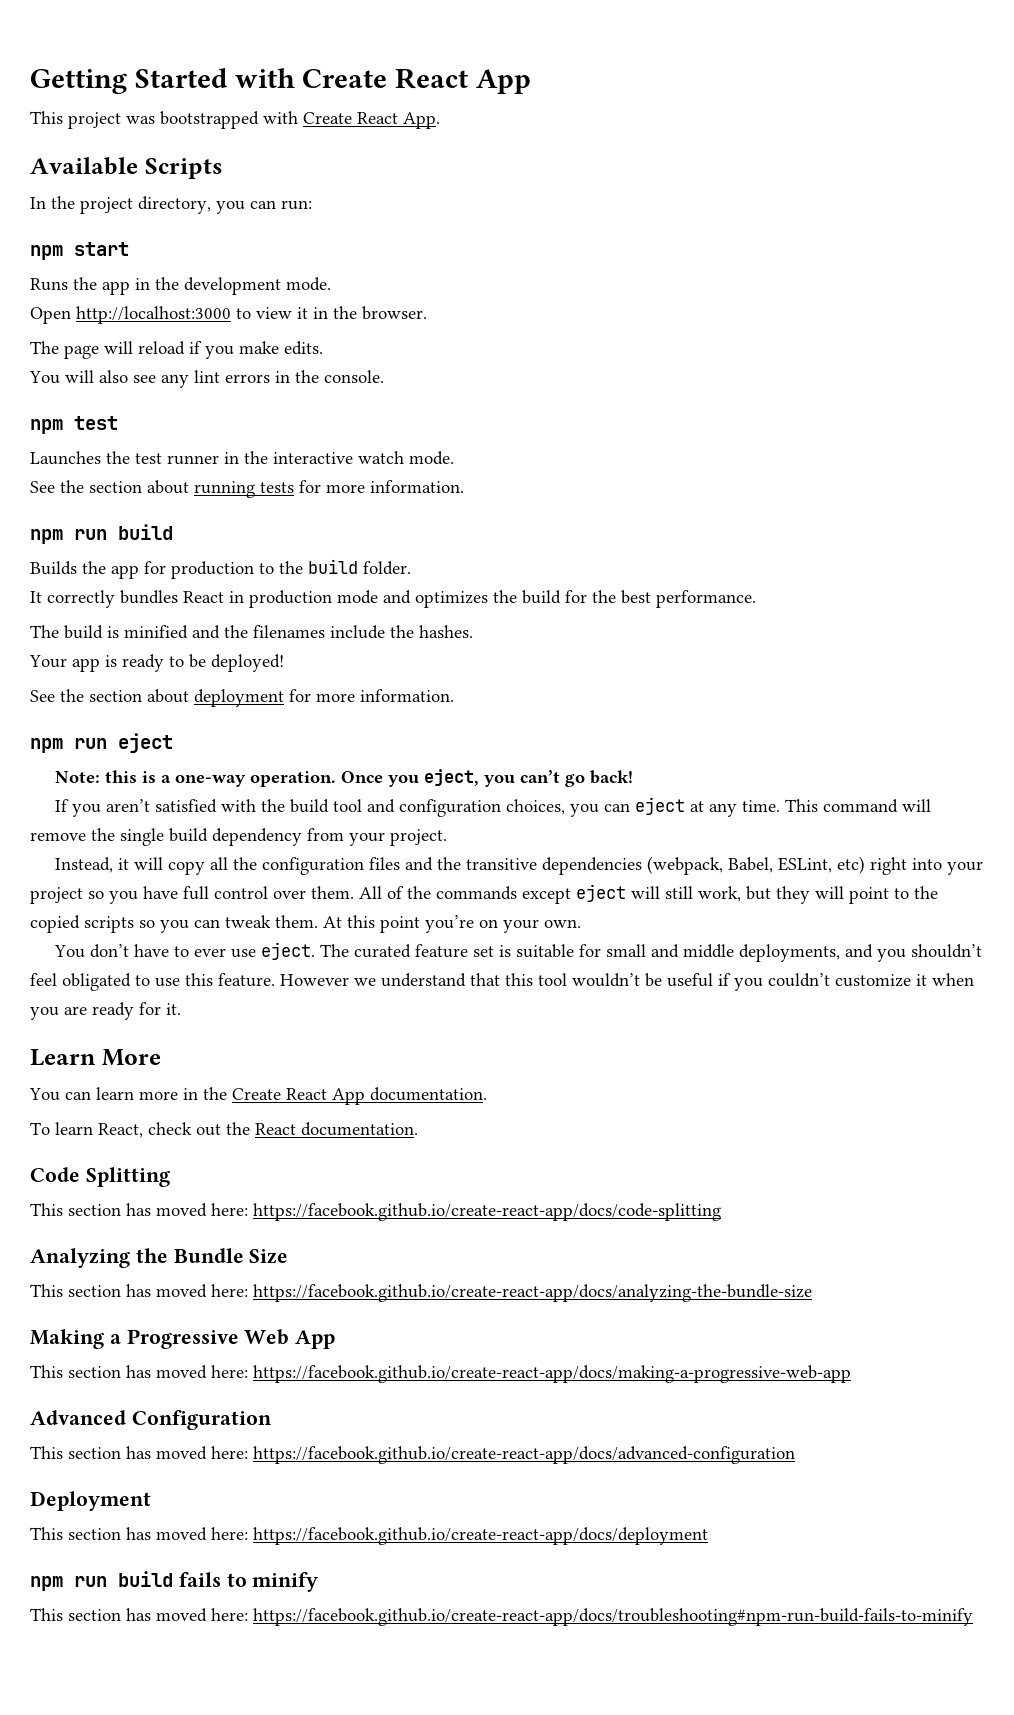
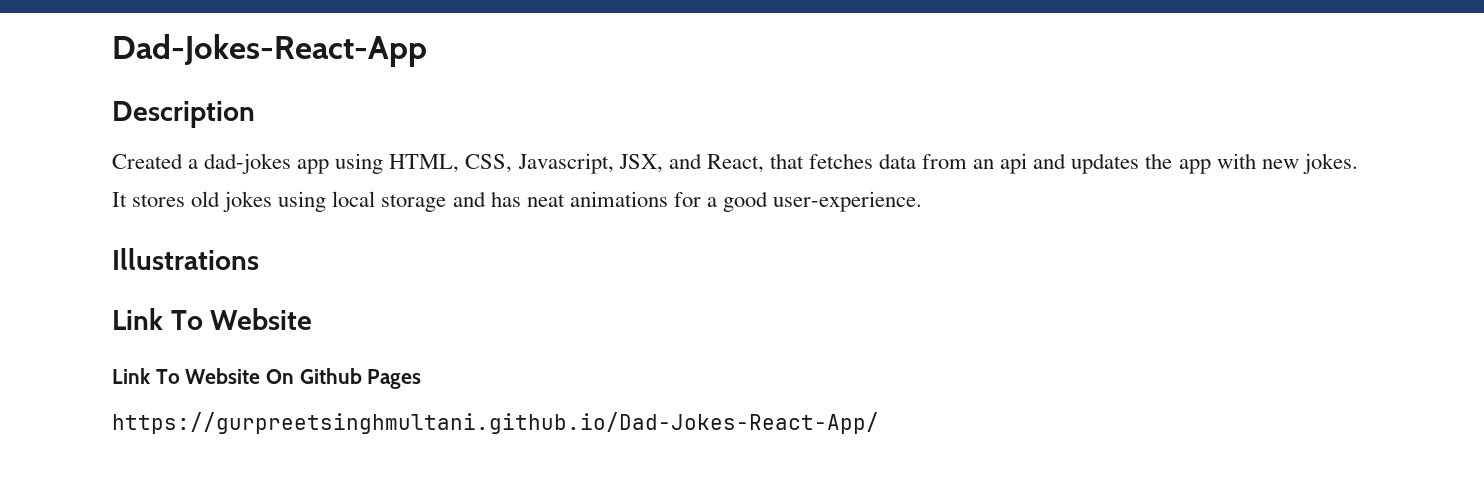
[30,68,532,94] [30,111,440,129] [30,157,223,179] [30,196,312,214] [30,242,129,260] [30,277,331,295] [30,306,427,324] [30,341,323,359] [29,370,384,388] [30,416,118,434] [30,451,454,465] [30,480,464,498] [30,524,173,544] [30,559,411,579] [30,590,756,608] [30,625,473,639] [29,654,284,672] [30,689,454,707] [30,733,173,753] [55,769,634,787] [55,797,932,817] [30,828,447,846] [55,856,984,875] [30,884,938,904] [30,915,581,933] [54,942,983,962] [30,973,974,991] [30,1002,181,1020] [30,1049,161,1066] [29,1087,487,1105] [30,1122,418,1138] [30,1167,170,1187] [30,1203,721,1221] [30,1248,289,1268] [30,1284,812,1302] [30,1329,336,1349] [30,1365,851,1383] [30,1410,272,1430] [30,1446,795,1464] [30,1491,151,1511] [30,1527,708,1545] [30,1571,319,1592] [30,1608,973,1626] Getting Started with Create React App // This project was bootstrapped with Create React App. // Available Scripts // In the project directory, you can run: // npm start // Runs the app in the development mode. // Open http://localhost:3000 to view it in the browser. // The page will reload if you make edits. // You will also see any lint errors in the console. // npm test // Launches the test runner in the interactive watch mode. // See the section about running tests for more information. // npm run build // Builds the app for production to the build folder. // It correctly bundles React in production mode and optimizes the build for the best performance. // The build is minified and the filenames include the hashes. // Your app is ready to be deployed! // See the section about deployment for more information. // npm run eject // Note: this is a one-way operation. Once you eject, you can’t go back! // If you aren’t satisfied with the build tool and configuration choices, you can eject at any time. This command will remove the single build dependency from your project. // Instead, it will copy all the configuration files and the transitive dependencies (webpack, Babel, ESLint, etc) right into your project so you have full control over them. All of the commands except eject will still work, but they will point to the copied scripts so you can tweak them. At this point you’re on your own. // You don’t have to ever use eject. The curated feature set is suitable for small and middle deployments, and you shouldn’t feel obligated to use this feature. However we understand that this tool wouldn’t be useful if you couldn’t customize it when you are ready for it. // Learn More // You can learn more in the Create React App documentation. // To learn React, check out the React documentation. // Code Splitting // This section has moved here: https://facebook.github.io/create-react-app/docs/code-splitting // Analyzing the Bundle Size // This section has moved here: https://facebook.github.io/create-react-app/docs/analyzing-the-bundle-size // Making a Progressive Web App // This section has moved here: https://facebook.github.io/create-react-app/docs/making-a-progressive-web-app // Advanced Configuration // This section has moved here: https://facebook.github.io/create-react-app/docs/advanced-configuration // Deployment // This section has moved here: https://facebook.github.io/create-react-app/docs/deployment // npm run build fails to minify // This section has moved here: https://facebook.github.io/create-react-app/docs/troubleshooting#npm-run-build-fails-to-minify -> [112,34,427,67] [112,101,255,128] [112,153,1358,174] [112,191,923,212] [112,248,259,270] [112,308,313,330] [112,368,422,389] [112,412,879,434] Dad-Jokes-React-App // Description // Created a dad-jokes app using HTML, CSS, Javascript, JSX, and React, that fetches data from an api and updates the app with new jokes. It stores old jokes using local storage and has neat animations for a good user-experience. // Illustrations // Link To Website // Link To Website On Github Pages // https://gurpreetsinghmultani.github.io/Dad-Jokes-React-App/

